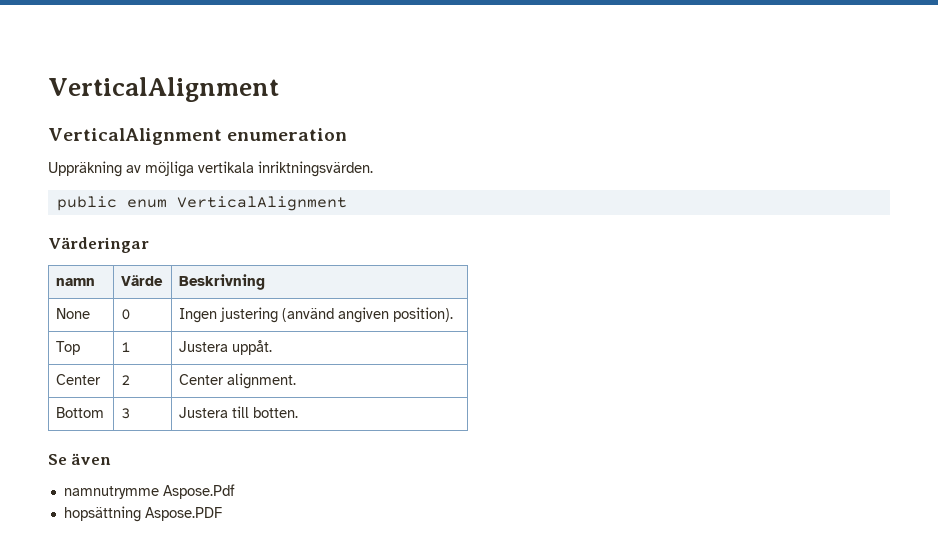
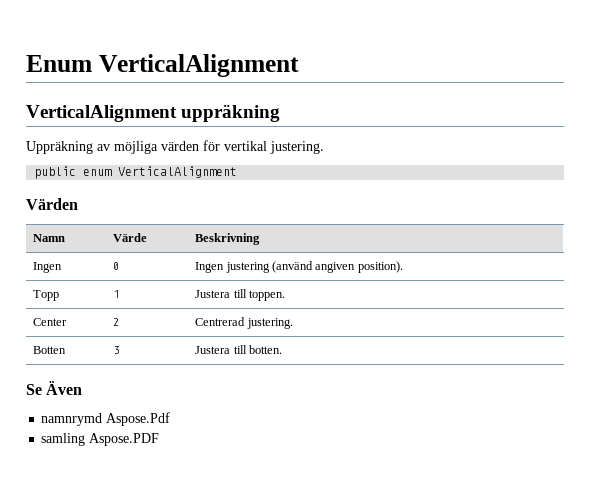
(48, 89) none -> [26,55,92,72] Enum
[227,128,348,141] enumeration -> [181,104,281,122] uppräkning
[198,161,373,177] vertikala inriktningsvärden. -> [161,140,324,154] värden för vertikal justering.
[48,237,149,253] [56,278,96,286] Värderingar // namn -> [26,198,78,210] [33,234,66,242] Värden // Namn
[56,308,91,319] // None -> [33,262,63,273] // Ingen
[56,341,81,355] Top -> [33,290,60,301] Topp
[232,340,273,355] uppåt. -> [233,289,286,301] till toppen.
[179,373,297,389] [56,407,105,418] Center alignment. // Bottom -> [195,317,293,329] [33,346,67,354] Centrerad justering. // Botten
[71,453,112,465] [63,486,159,499] även // namnutrymme -> [46,381,83,395] [41,413,103,426] Även // namnrymd
[63,506,141,522] hopsättning -> [41,433,86,446] samling

